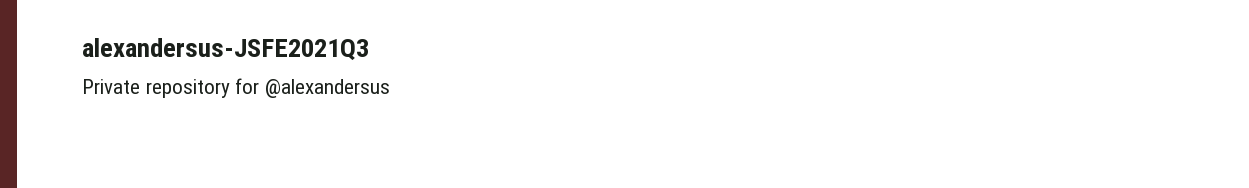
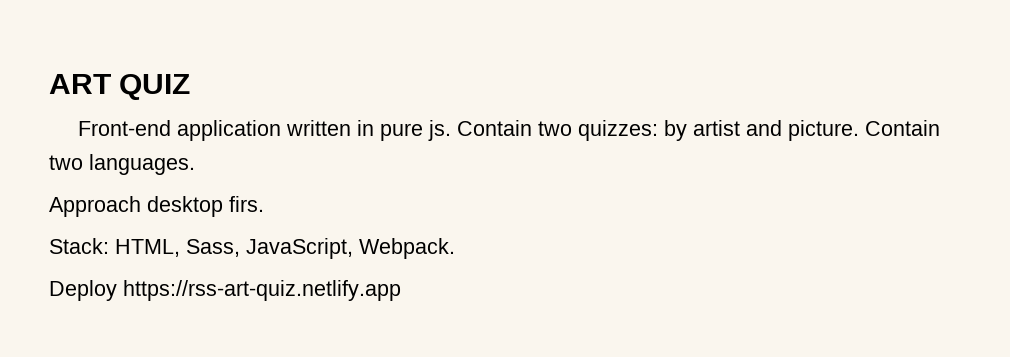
[82,38,369,61] [82,78,391,98] alexandersus-JSFE2021Q3 // Private repository for @alexandersus -> [49,74,191,100] [77,120,940,141] [49,154,195,175] [49,196,264,217] [49,238,455,259] [49,280,401,301] ART QUIZ // Front-end application written in pure js. Contain two quizzes: by artist and picture. Contain two languages. // Approach desktop firs. // Stack: HTML, Sass, JavaScript, Webpack. // Deploy https://rss-art-quiz.netlify.app

